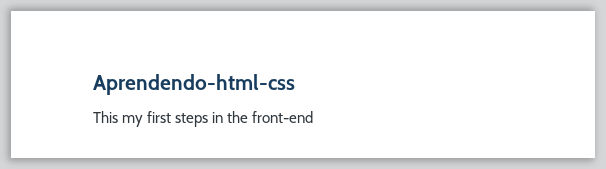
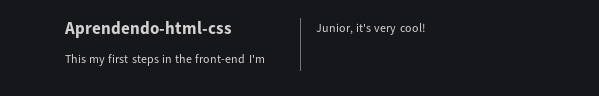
(314, 117) none -> [248,54,265,63] [316,23,425,35] I'm Junior, it's very cool!

